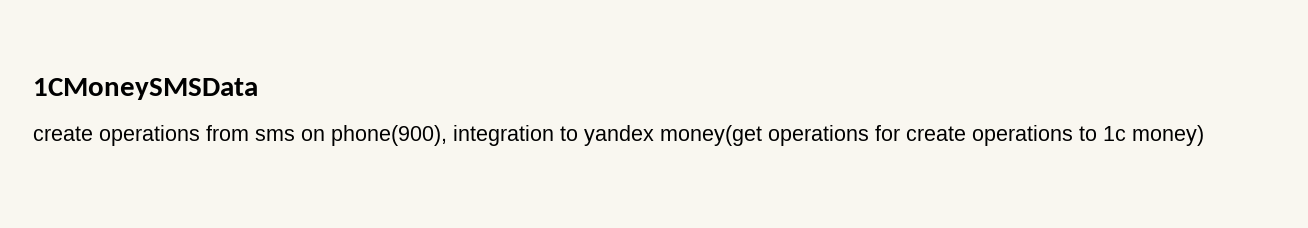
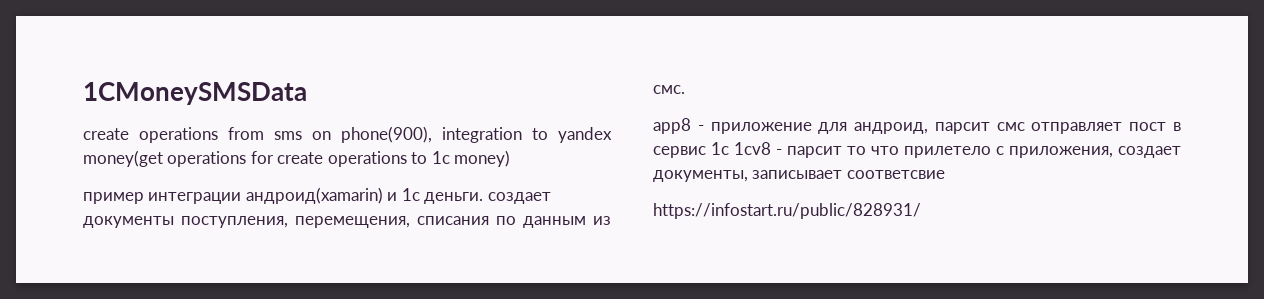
(1204, 135) none -> [83,187,551,204] [83,216,611,228] [653,85,685,94] [653,118,1181,134] [653,142,1181,158] [653,170,945,182] [653,203,921,219] // пример интеграции андроид(xamarin) и 1с деньги. создает документы поступления, перемещения, списания по данным из смс. // app8 - приложение для андроид, парсит смс отправляет пост в сервис 1с 1cv8 - парсит то что прилетело с приложения, создает документы, записывает соответсвие // https://infostart.ru/public/828931/

